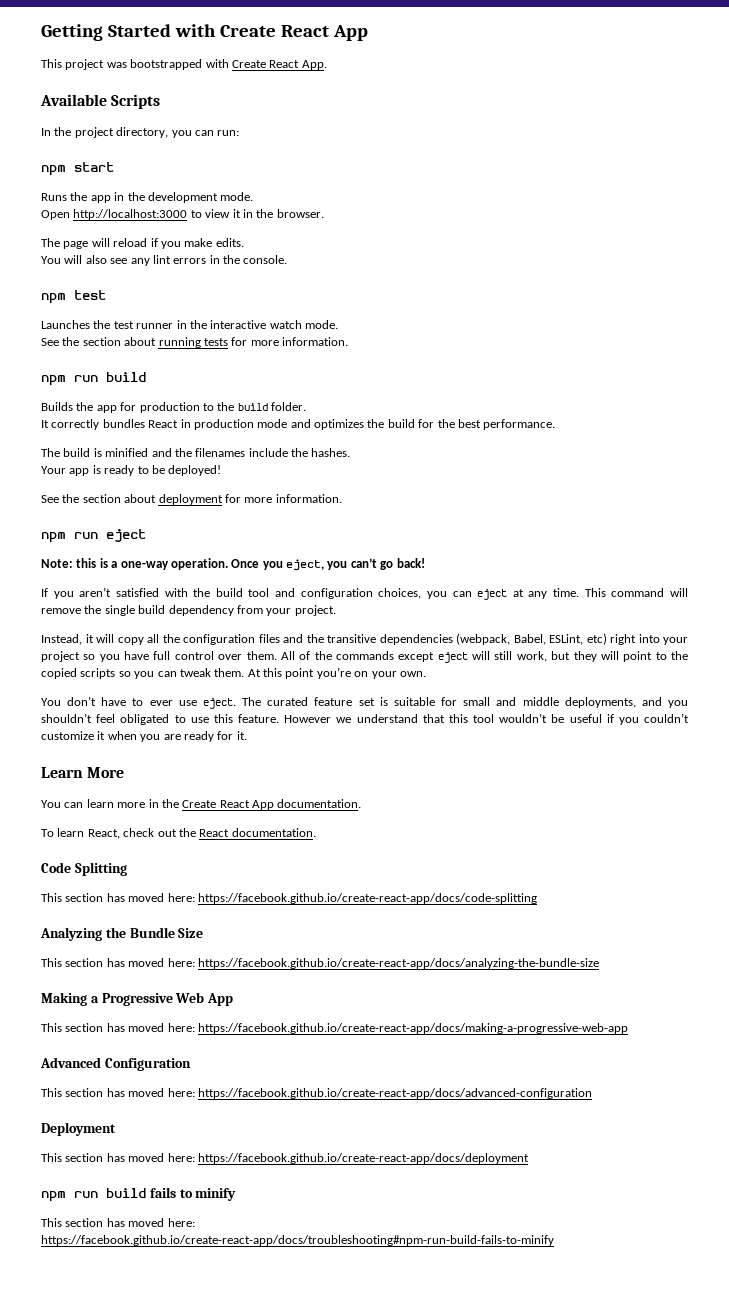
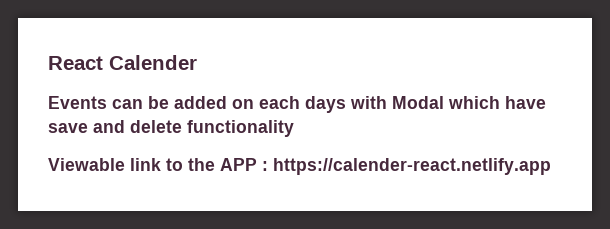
[41,24,368,41] [41,59,327,70] [40,94,161,109] [41,127,240,138] [41,162,114,176] [41,192,254,203] [41,209,324,220] [41,238,244,249] [41,255,288,266] [41,290,106,304] [41,320,338,329] [41,337,348,348] [41,372,146,386] [41,402,306,413] [41,419,556,430] [41,448,351,457] [41,465,222,476] [41,494,342,505] [41,529,146,543] [41,558,425,571] [41,587,689,600] [41,605,336,616] [41,633,688,645] [41,651,689,663] [41,667,426,679] [41,696,688,709] [41,713,689,725] [41,731,247,742] [41,767,125,778] [41,799,362,810] [41,828,316,839] [41,862,127,876] [41,893,537,904] [40,927,204,941] [41,958,599,969] [41,992,234,1006] [41,1023,628,1034] [40,1057,191,1071] [41,1088,592,1099] [41,1122,116,1136] [41,1153,529,1164] [41,1187,237,1202] [41,1218,195,1227] [41,1235,554,1246] Getting Started with Create React App // This project was bootstrapped with Create React App. // Available Scripts // In the project directory, you can run: // npm start // Runs the app in the development mode. // Open http://localhost:3000 to view it in the browser. // The page will reload if you make edits. // You will also see any lint errors in the console. // npm test // Launches the test runner in the interactive watch mode. // See the section about running tests for more information. // npm run build // Builds the app for production to the build folder. // It correctly bundles React in production mode and optimizes the build for the best performance. // The build is minified and the filenames include the hashes. // Your app is ready to be deployed! // See the section about deployment for more information. // npm run eject // Note: this is a one-way operation. Once you eject, you can’t go back! // If you aren’t satisfied with the build tool and configuration choices, you can eject at any time. This command will remove the single build dependency from your project. // Instead, it will copy all the configuration files and the transitive dependencies (webpack, Babel, ESLint, etc) right into your project so you have full control over them. All of the commands except eject will still work, but they will point to the copied scripts so you can tweak them. At this point you’re on your own. // You don’t have to ever use eject. The curated feature set is suitable for small and middle deployments, and you shouldn’t feel obligated to use this feature. However we understand that this tool wouldn’t be useful if you couldn’t customize it when you are ready for it. // Learn More // You can learn more in the Create React App documentation. // To learn React, check out the React documentation. // Code Splitting // This section has moved here: https://facebook.github.io/create-react-app/docs/code-splitting // Analyzing the Bundle Size // This section has moved here: https://facebook.github.io/create-react-app/docs/analyzing-the-bundle-size // Making a Progressive Web App // This section has moved here: https://facebook.github.io/create-react-app/docs/making-a-progressive-web-app // Advanced Configuration // This section has moved here: https://facebook.github.io/create-react-app/docs/advanced-configuration // Deployment // This section has moved here: https://facebook.github.io/create-react-app/docs/deployment // npm run build fails to minify // This section has moved here: https://facebook.github.io/create-react-app/docs/troubleshooting#npm-run-build-fails-to-minify -> [48,55,197,70] [48,96,546,113] [48,120,294,137] [48,158,551,175] React Calender // Events can be added on each days with Modal which have save and delete functionality // Viewable link to the APP : https://calender-react.netlify.app

